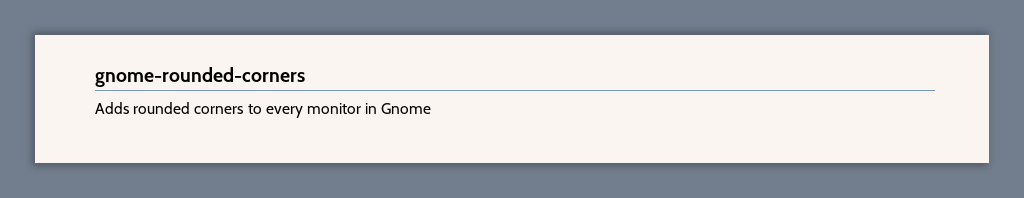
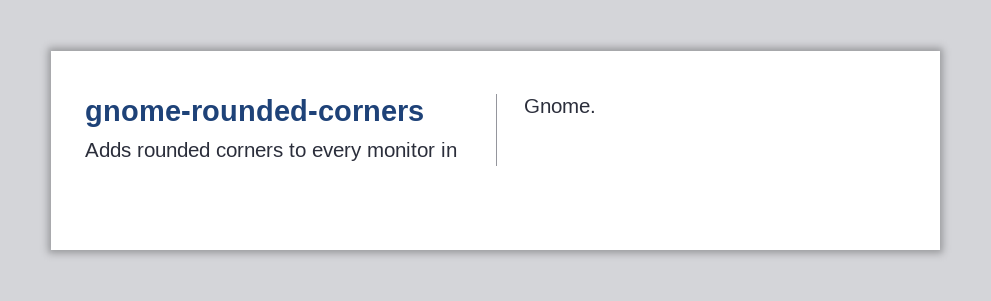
[381,103,432,114] Gnome -> [524,99,596,113] Gnome.

